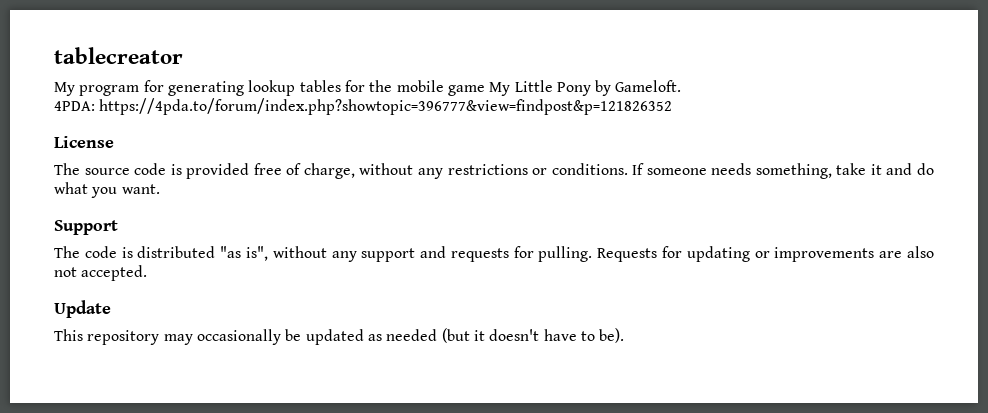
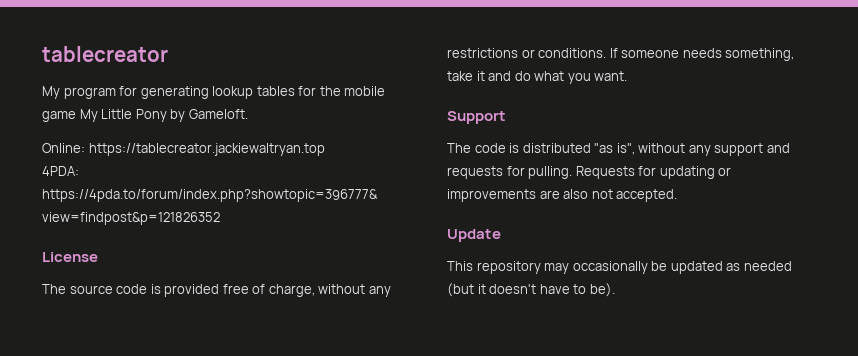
(682, 86) none -> [42,143,325,156] // Online: https://tablecreator.jackiewaltryan.top

